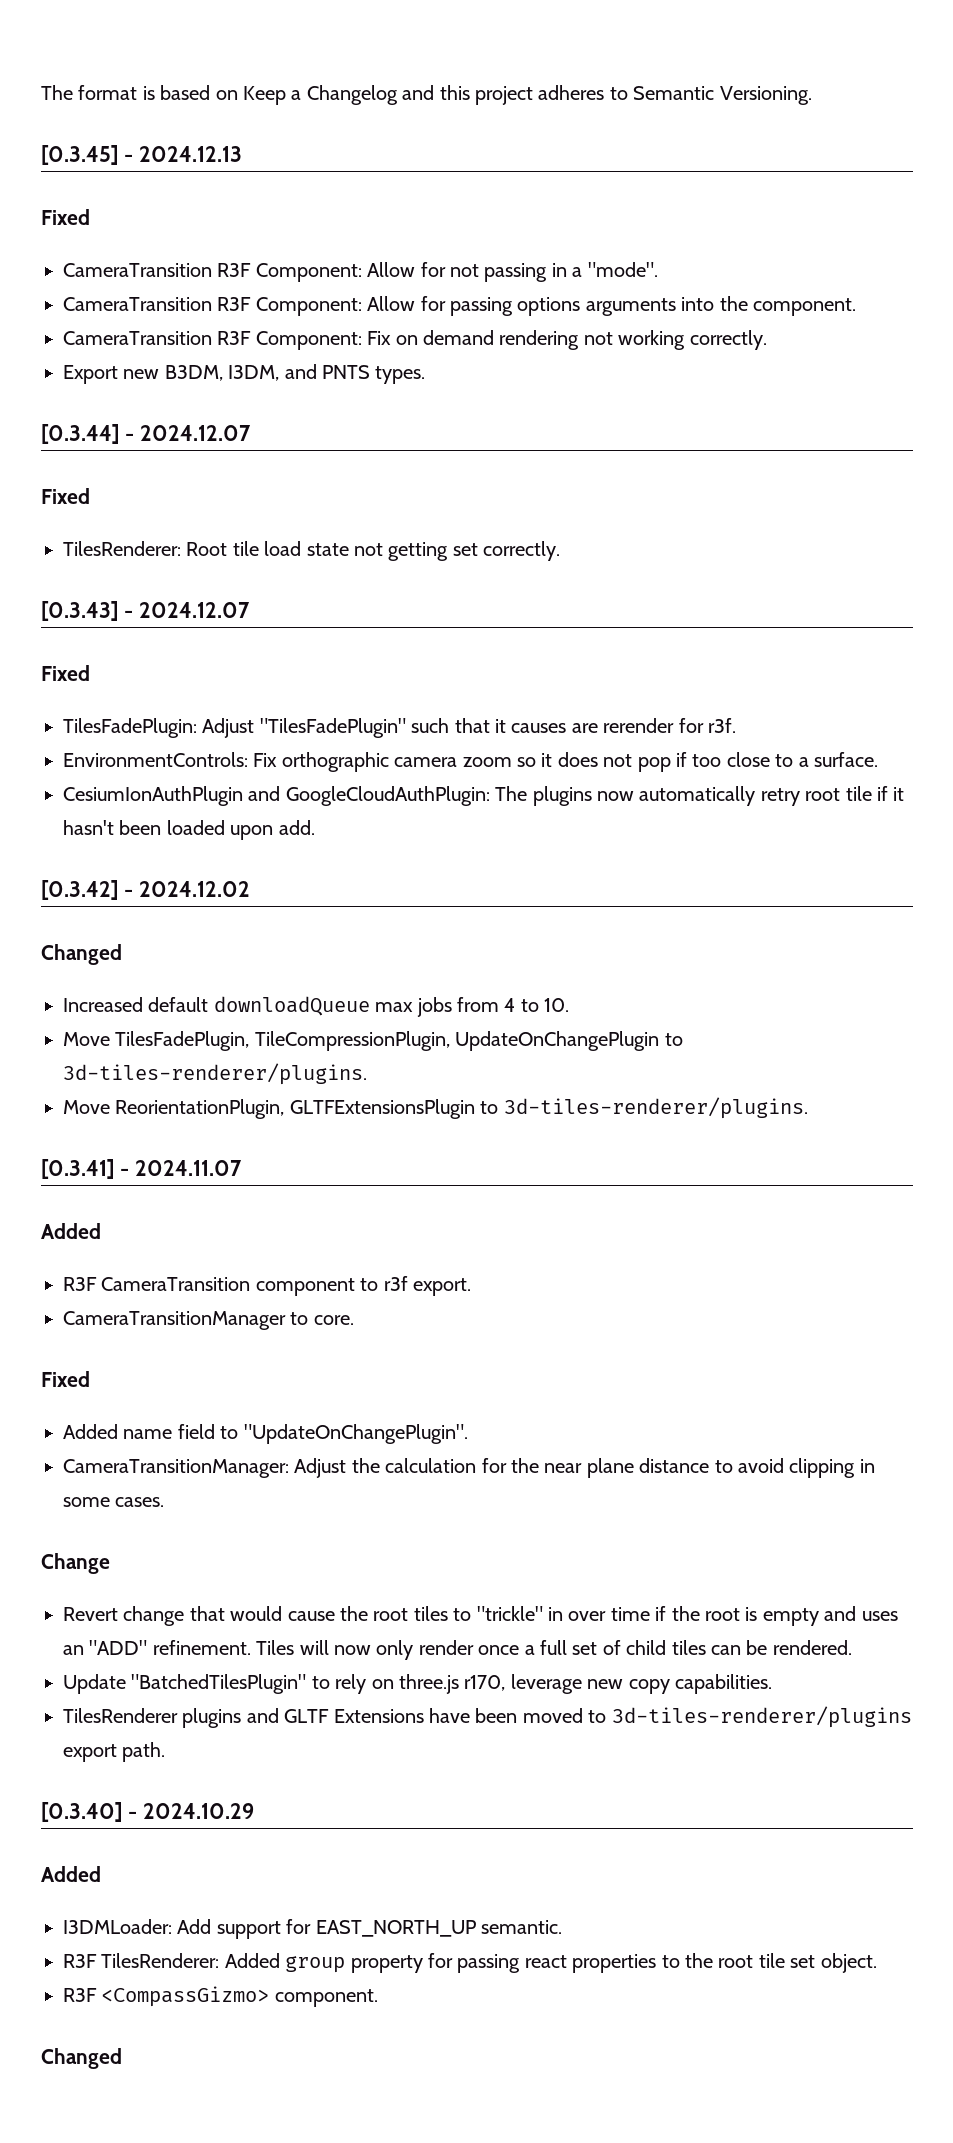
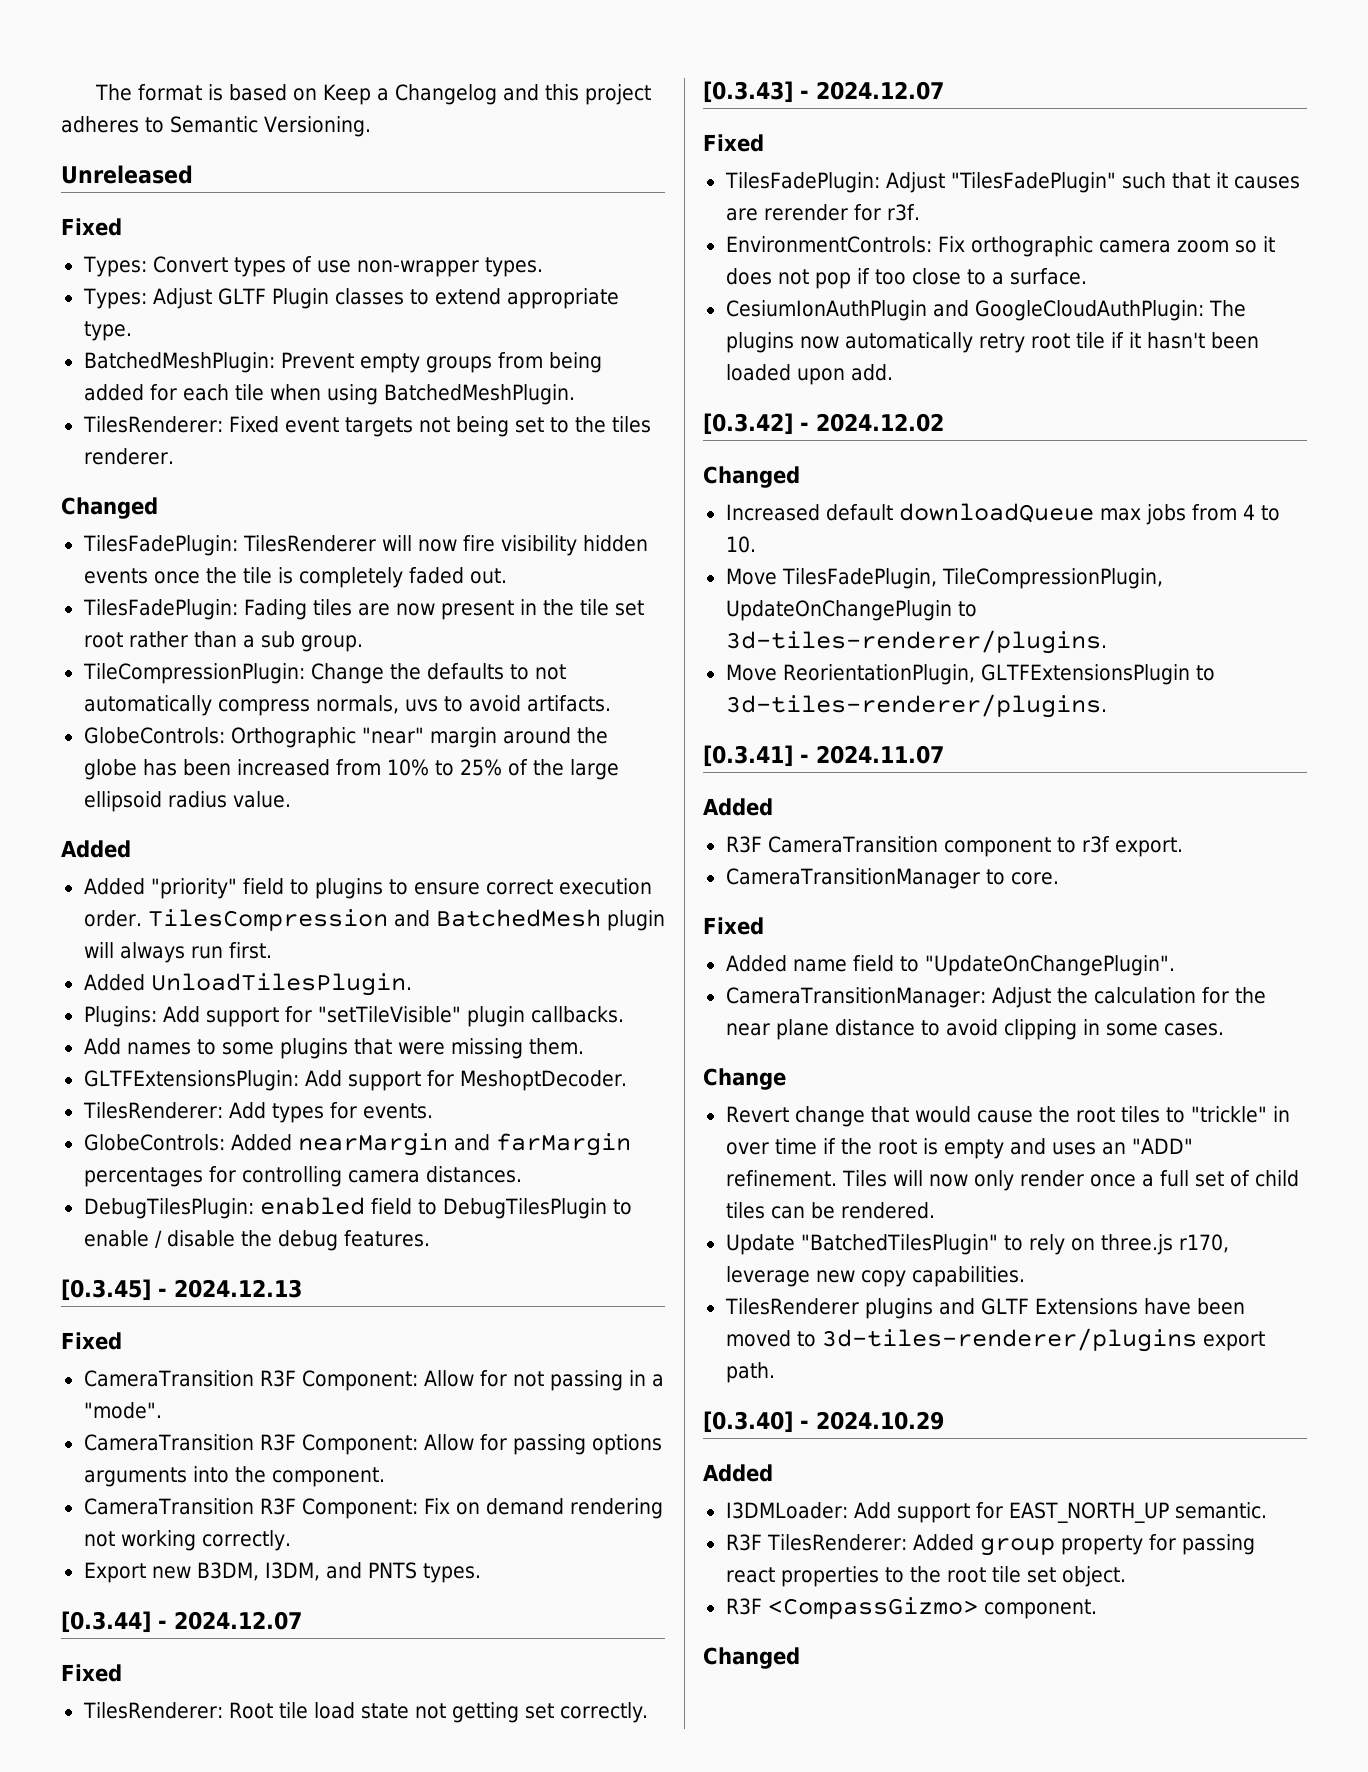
(812, 95) none -> [61,165,193,184] [61,218,122,236] [82,256,543,277] [82,288,620,309] [83,321,132,341] [83,352,602,373] [83,384,575,405] [82,416,652,437] [83,448,174,465] [61,497,158,519] [82,535,649,556] [83,567,507,588] [82,599,645,620] [83,631,363,652] [82,663,566,684] [83,695,611,716] [83,727,608,748] [83,759,619,780] [83,791,291,812] [61,840,131,858] [83,878,652,899] [83,909,665,931] [83,942,272,963] [83,973,412,996] [83,1006,624,1027] [83,1038,584,1059] [83,1070,628,1091] [82,1102,433,1123] [83,1133,631,1156] [83,1166,522,1187] [83,1197,632,1219] [83,1230,430,1251] // Unreleased // Fixed // Types: Convert types of use non-wrapper types. // Types: Adjust GLTF Plugin classes to extend appropriate type. // BatchedMeshPlugin: Prevent empty groups from being added for each tile when using BatchedMeshPlugin. // TilesRenderer: Fixed event targets not being set to the tiles renderer. // Changed // TilesFadePlugin: TilesRenderer will now fire visibility hidden events once the tile is completely faded out. // TilesFadePlugin: Fading tiles are now present in the tile set root rather than a sub group. // TileCompressionPlugin: Change the defaults to not automatically compress normals, uvs to avoid artifacts. // GlobeControls: Orthographic "near" margin around the globe has been increased from 10% to 25% of the large ellipsoid radius value. // Added // Added "priority" field to plugins to ensure correct execution order. TilesCompression and BatchedMesh plugin will always run first. // Added UnloadTilesPlugin. // Plugins: Add support for "setTileVisible" plugin callbacks. // Add names to some plugins that were missing them. // GLTFExtensionsPlugin: Add support for MeshoptDecoder. // TilesRenderer: Add types for events. // GlobeControls: Added nearMargin and farMargin percentages for controlling camera distances. // DebugTilesPlugin: enabled field to DebugTilesPlugin to enable / disable the debug features.

